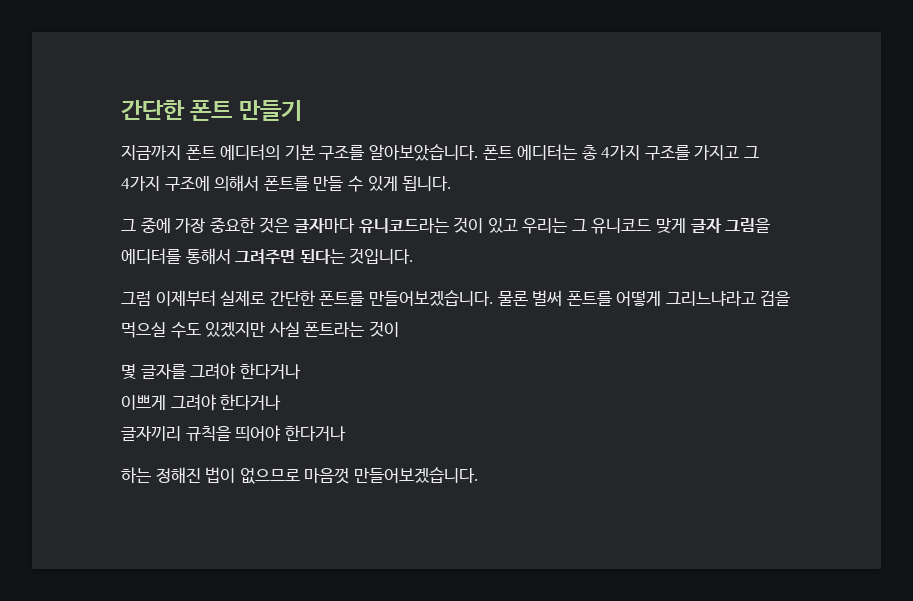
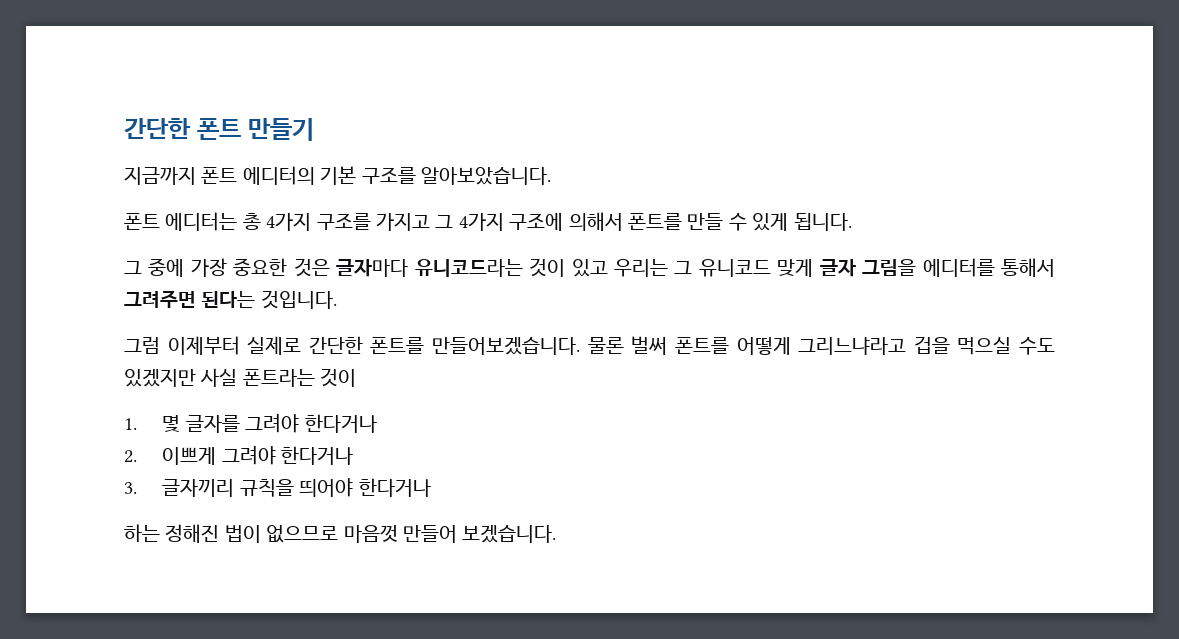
(478, 152) none -> (551, 176) //
(399, 329) none -> [124,418,137,430] 1.
(301, 371) none -> [124,450,137,463] 2.
(282, 402) none -> [124,482,137,494] 3.
[353,467,478,483] 만들어보겠습니다. -> [403,525,557,543] 만들어 보겠습니다.

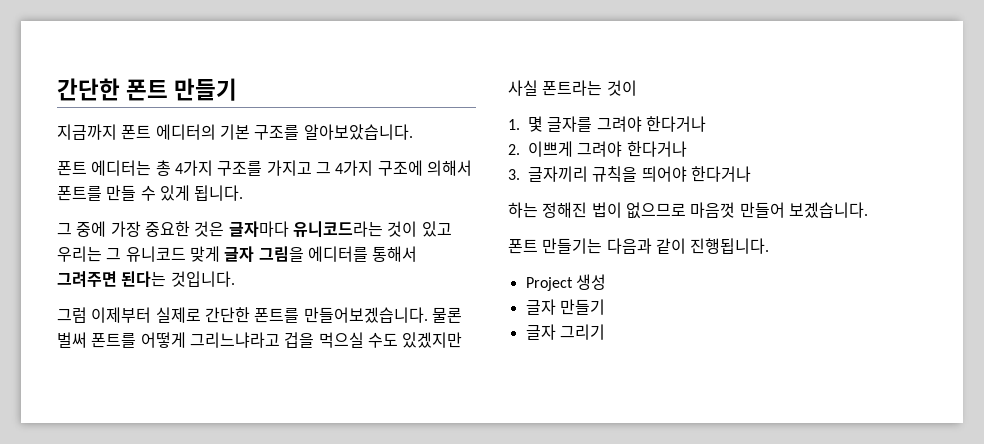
(557, 534) none -> [508,238,770,254] [525,274,606,291] [525,299,605,315] [525,324,605,340] // 폰트 만들기는 다음과 같이 진행됩니다. // Project 생성 // 글자 만들기 // 글자 그리기

